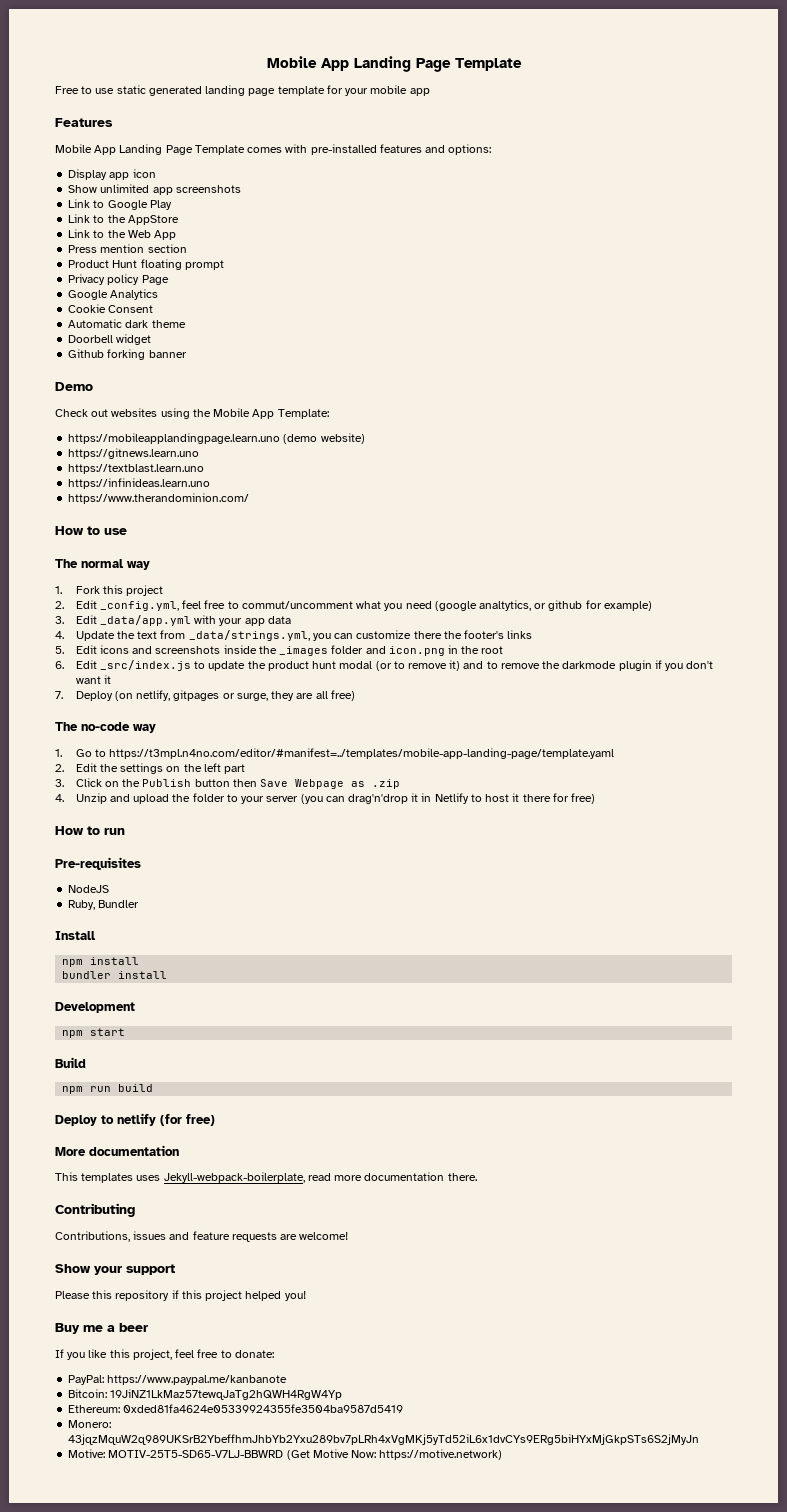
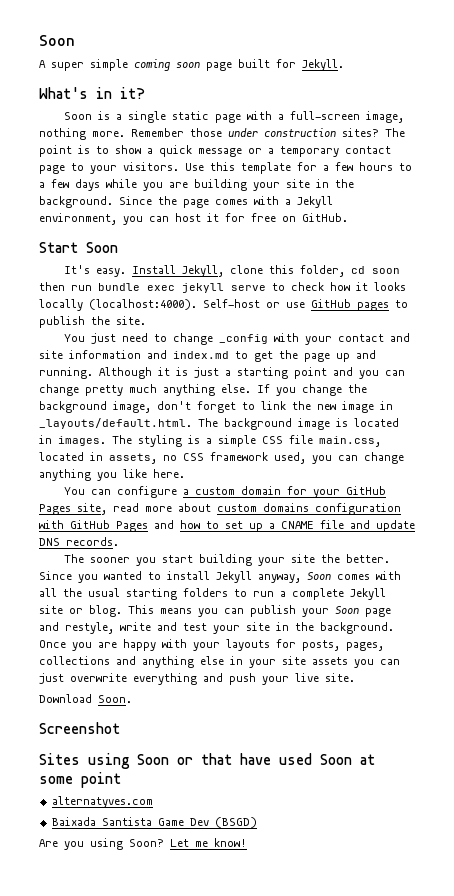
[266,56,522,72] [55,85,430,96] [55,118,113,127] [55,144,492,155] [68,169,156,180] [68,184,241,195] [68,199,172,210] [68,214,179,225] [68,229,177,240] [68,244,187,253] [68,259,224,270] [68,274,169,285] [68,289,159,300] [68,304,154,313] [68,319,186,328] [68,334,152,345] [68,349,187,360] [55,382,93,391] [55,408,329,419] [68,433,365,444] [68,448,200,459] [68,464,205,474] [68,478,211,489] [68,493,250,504] [55,526,127,535] [55,559,150,570] [55,585,164,596] [55,600,652,611] [55,615,291,626] [55,630,533,641] [55,645,504,656] [55,660,714,671] [75,675,111,684] [55,690,355,701] [55,722,156,733] [55,748,615,759] [55,763,246,774] [55,778,401,789] [55,793,596,804] [55,826,125,835] [55,857,141,870] [68,885,110,893] [68,900,140,910] [55,931,96,940] [62,957,140,967] [62,971,168,979] [55,1002,135,1013] [62,1028,126,1038] [55,1057,86,1068] [62,1084,154,1094] [55,1113,215,1126] [55,1145,179,1156] [55,1172,477,1183] [55,1203,135,1217] [55,1231,349,1242] [55,1264,175,1275] [55,1290,306,1301] [55,1323,148,1334] [55,1349,274,1360] [68,1375,288,1385] [68,1389,343,1400] [68,1404,404,1413] [68,1420,112,1428] [68,1434,700,1445] [68,1449,503,1460] Mobile App Landing Page Template // Free to use static generated landing page template for your mobile app // Features // Mobile App Landing Page Template comes with pre-installed features and options: // Display app icon // Show unlimited app screenshots // Link to Google Play // Link to the AppStore // Link to the Web App // Press mention section // Product Hunt floating prompt // Privacy policy Page // Google Analytics // Cookie Consent // Automatic dark theme // Doorbell widget // Github forking banner // Demo // Check out websites using the Mobile App Template: // https://mobileapplandingpage.learn.uno (demo website) // https://gitnews.learn.uno // https://textblast.learn.uno // https://infinideas.learn.uno // https://www.therandominion.com/ // How to use // The normal way // 1. Fork this project // 2. Edit _config.yml, feel free to commut/uncomment what you need (google analtytics, or github for example) // 3. Edit _data/app.yml with your app data // 4. Update the text from _data/strings.yml, you can customize there the footer's links // 5. Edit icons and screenshots inside the _images folder and icon.png in the root // 6. Edit _src/index.js to update the product hunt modal (or to remove it) and to remove the darkmode plugin if you don't want it // 7. Deploy (on netlify, gitpages or surge, they are all free) // The no-code way // 1. Go to https://t3mpl.n4no.com/editor/#manifest=../templates/mobile-app-landing-page/template.yaml // 2. Edit the settings on the left part // 3. Click on the Publish button then Save Webpage as .zip // 4. Unzip and upload the folder to your server (you can drag'n'drop it in Netlify to host it there for free) // How to run // Pre-requisites // NodeJS // Ruby, Bundler // Install // npm install // bundler install // Development // npm start // Build // npm run build // Deploy to netlify (for free) // More documentation // This templates uses Jekyll-webpack-boilerplate, read more documentation there. // Contributing // Contributions, issues and feature requests are welcome! // Show your support // Please this repository if this project helped you! // Buy me a beer // If you like this project, feel free to donate: // PayPal: https://www.paypal.me/kanbanote // Bitcoin: 19JiNZ1LkMaz57tewqJaTg2hQWH4RgW4Yp // Ethereum: 0xded81fa4624e05339924355fe3504ba9587d5419 // Monero: 43jqzMquW2q989UKSrB2YbeffhmJhbYb2Yxu289bv7pLRh4xVgMKj5yTd52iL6x1dvCYs9ERg5biHYxMjGkpSTs6S2jMyJn // Motive: MOTIV-25T5-SD65-V7LJ-BBWRD (Get Motive Now: https://motive.network) -> [39,35,75,46] [39,59,344,71] [39,87,145,99] [63,111,404,123] [39,128,405,140] [39,145,391,157] [39,162,412,174] [39,179,354,191] [39,196,333,208] [39,213,348,225] [39,242,118,253] [63,265,400,277] [39,282,406,293] [39,299,408,311] [39,316,146,328] [63,333,410,345] [39,350,376,362] [39,367,405,379] [39,384,367,396] [39,401,393,413] [39,418,399,430] [39,435,381,447] [39,452,404,464] [39,469,185,481] [63,486,386,498] [39,503,401,515] [39,520,415,532] [39,537,119,546] [63,554,390,566] [39,571,401,583] [39,588,386,600] [39,605,391,617] [39,622,394,634] [39,639,384,651] [39,656,400,668] [39,673,355,685] [39,694,132,703] [39,722,120,734] [39,753,375,769] [39,772,121,788] [51,796,153,808] [51,817,257,828] [39,838,247,850] Soon // A super simple coming soon page built for Jekyll. // What's in it? // Soon is a single static page with a full-screen image, nothing more. Remember those under construction sites? The point is to show a quick message or a temporary contact page to your visitors. Use this template for a few hours to a few days while you are building your site in the background. Since the page comes with a Jekyll environment, you can host it for free on GitHub. // Start Soon // It's easy. Install Jekyll, clone this folder, cd soon then run bundle exec jekyll serve to check how it looks locally (localhost:4000). Self-host or use GitHub pages to publish the site. // You just need to change _config with your contact and site information and index.md to get the page up and running. Although it is just a starting point and you can change pretty much anything else. If you change the background image, don't forget to link the new image in _layouts/default.html. The background image is located in images. The styling is a simple CSS file main.css, located in assets, no CSS framework used, you can change anything you like here. // You can configure a custom domain for your GitHub Pages site, read more about custom domains configuration with GitHub Pages and how to set up a CNAME file and update DNS records. // The sooner you start building your site the better. Since you wanted to install Jekyll anyway, Soon comes with all the usual starting folders to run a complete Jekyll site or blog. This means you can publish your Soon page and restyle, write and test your site in the background. Once you are happy with your layouts for posts, pages, collections and anything else in your site assets you can just overwrite everything and push your live site. // Download Soon. // Screenshot // Sites using Soon or that have used Soon at some point // alternatyves.com // Baixada Santista Game Dev (BSGD) // Are you using Soon? Let me know!

